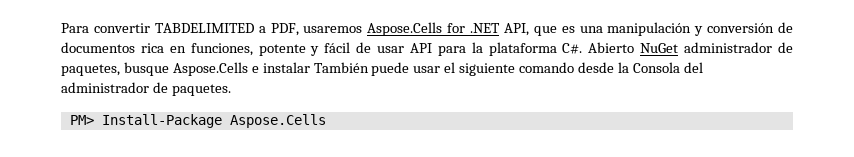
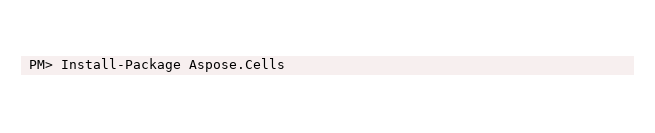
[61,22,793,36] [61,42,793,56] [61,62,703,76] [61,82,231,96] Para convertir TABDELIMITED a PDF, usaremos Aspose.Cells for .NET API, que es una manipulación y conversión de documentos rica en funciones, potente y fácil de usar API para la plataforma C#. Abierto NuGet administrador de paquetes, busque Aspose.Cells e instalar También puede usar el siguiente comando desde la Consola del administrador de paquetes. // -> (28, 64) none

